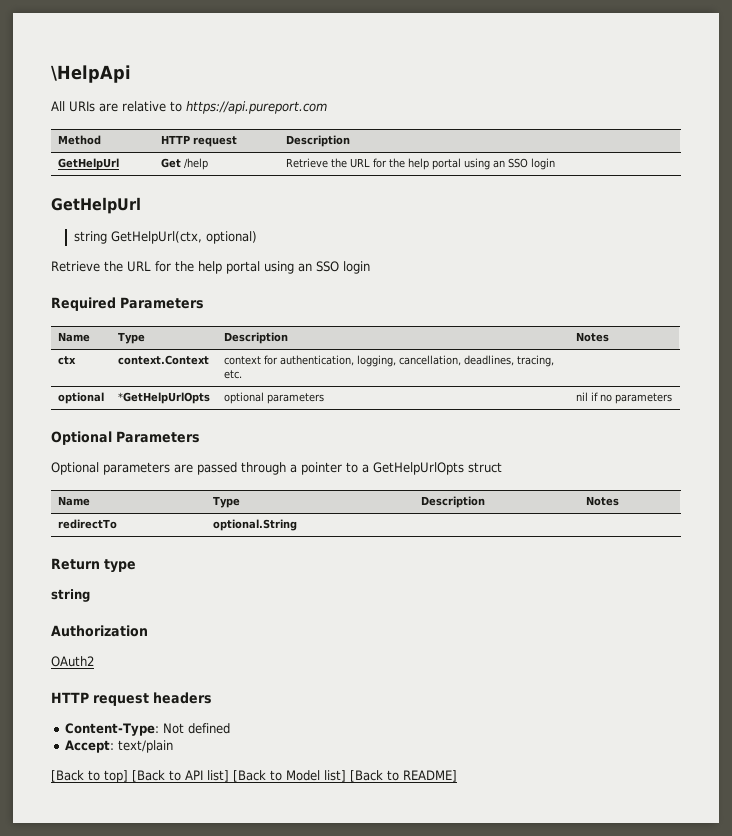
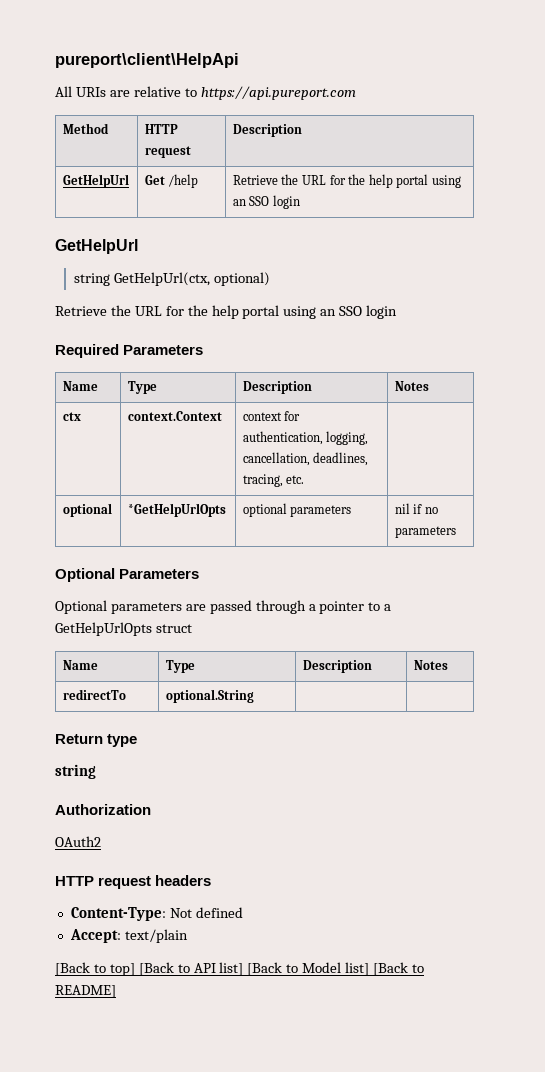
[51,65,131,83] \HelpApi -> [55,53,239,68] pureport\client\HelpApi

